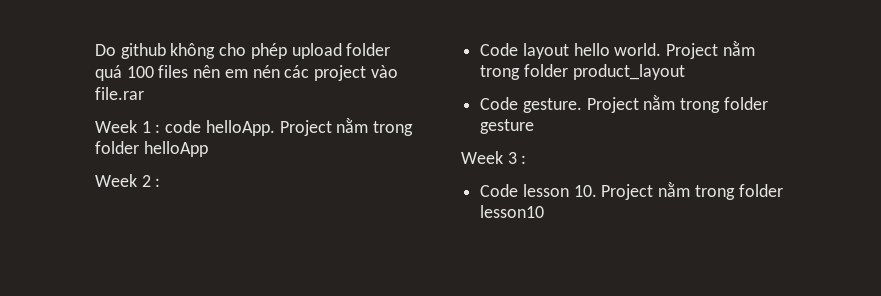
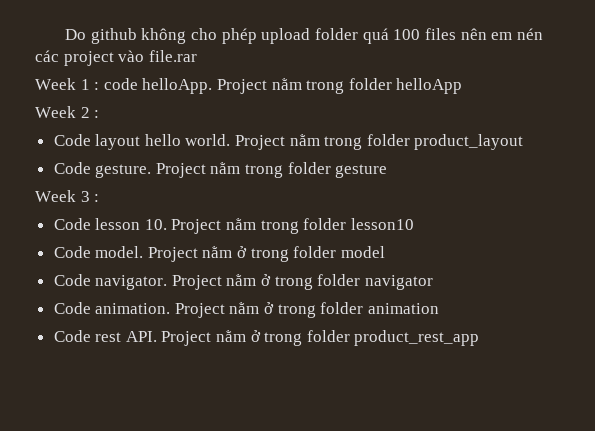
(545, 211) none -> [53,246,385,262] [53,274,433,290] [53,302,439,318] [53,330,480,346] // Code model. Project nằm ở trong folder model // Code navigator. Project nằm ở trong folder navigator // Code animation. Project nằm ở trong folder animation // Code rest API. Project nằm ở trong folder product_rest_app

